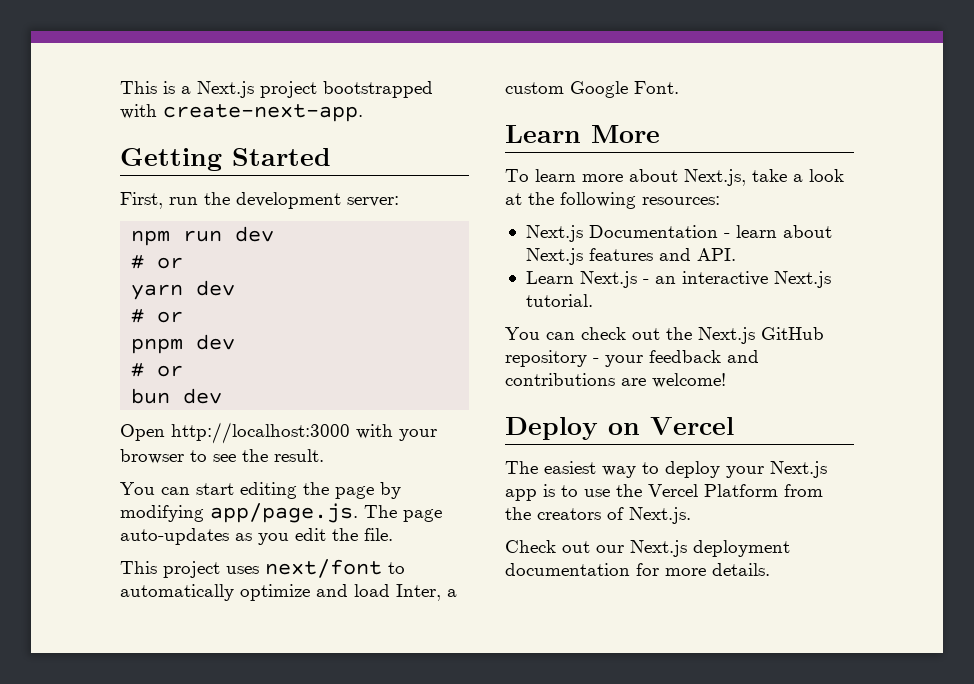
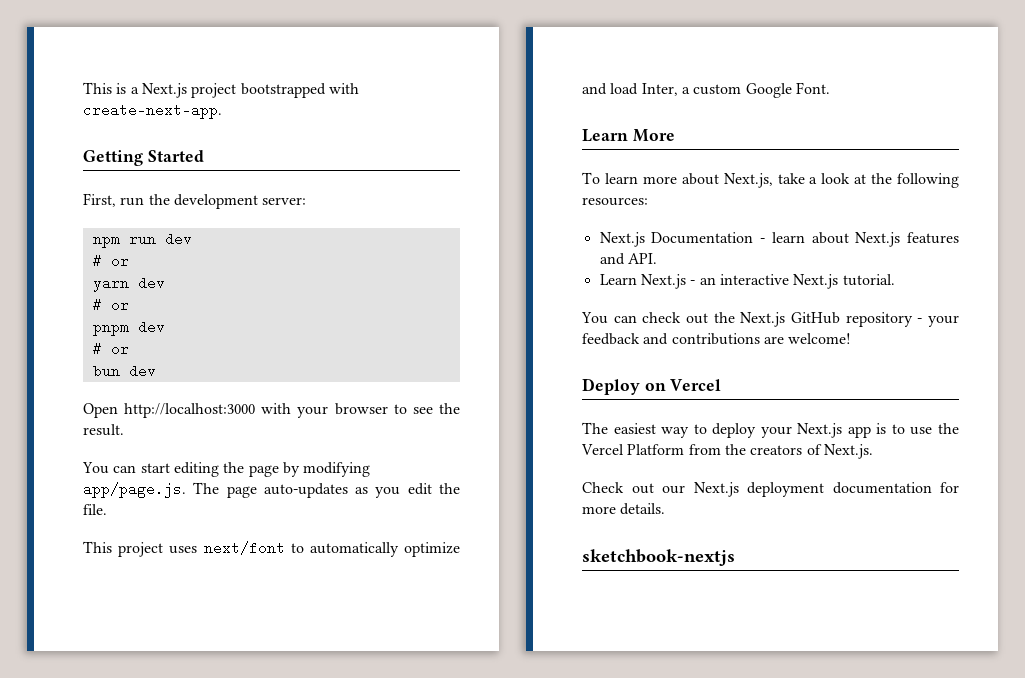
(770, 569) none -> [582,549,735,566] // sketchbook-nextjs

